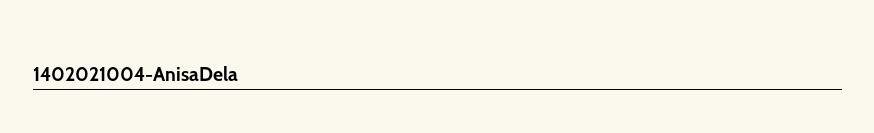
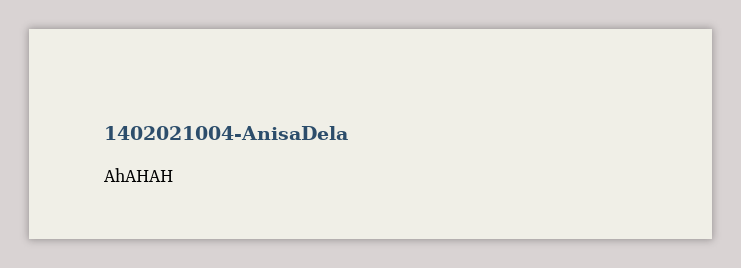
(238, 73) none -> [104,168,173,182] // AhAHAH

